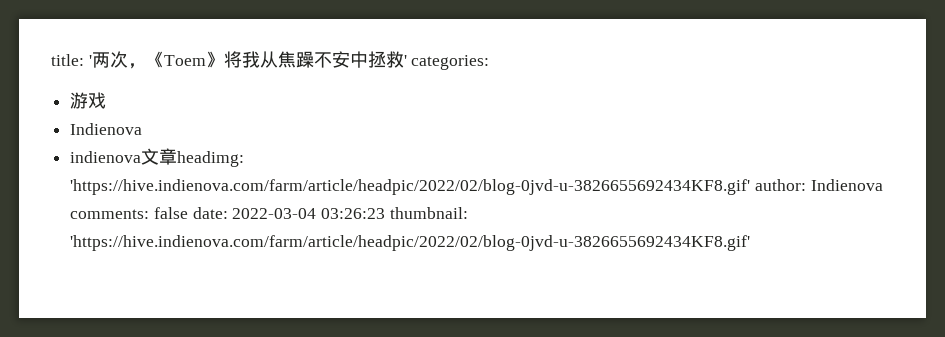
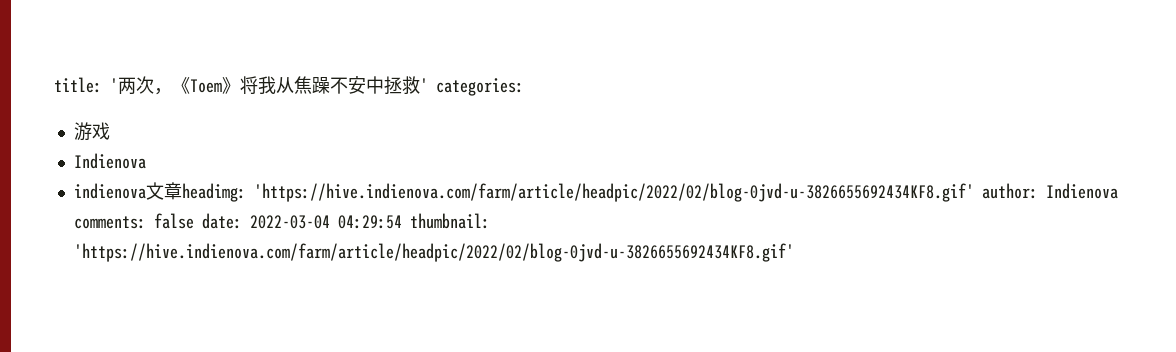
[321,208,386,219] 03:26:23 -> [337,215,402,229] 04:29:54

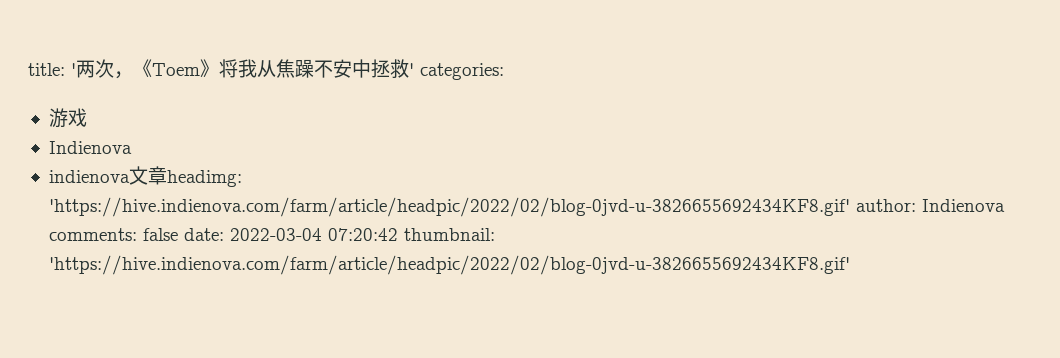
[337,215,402,229] 04:29:54 -> [327,228,398,241] 07:20:42

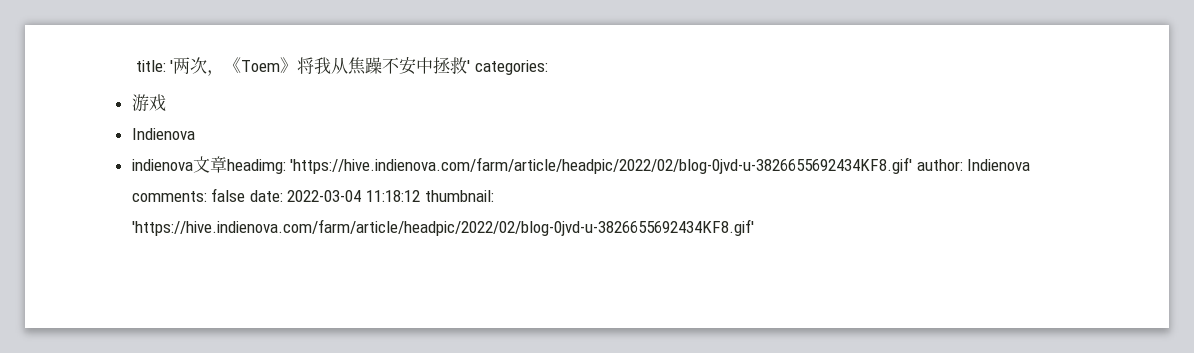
[327,228,398,241] 07:20:42 -> [366,190,421,202] 11:18:12

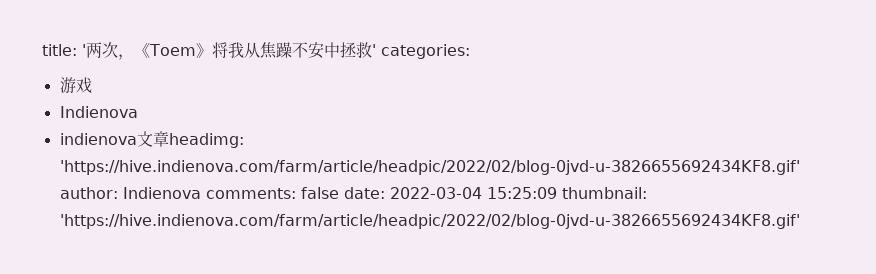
[366,190,421,202] 11:18:12 -> [486,187,557,199] 15:25:09

